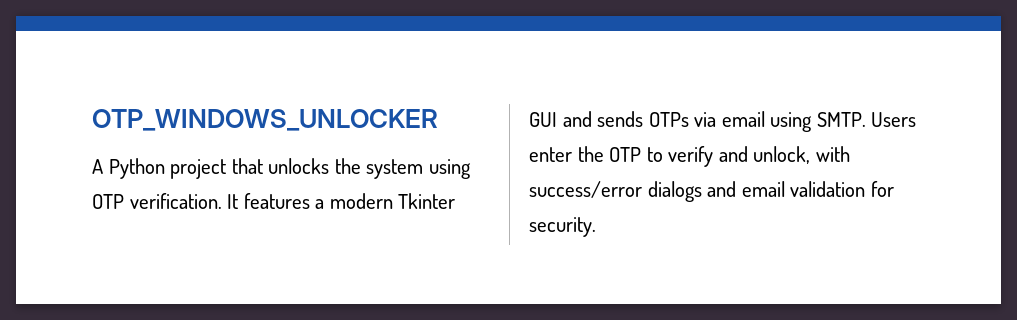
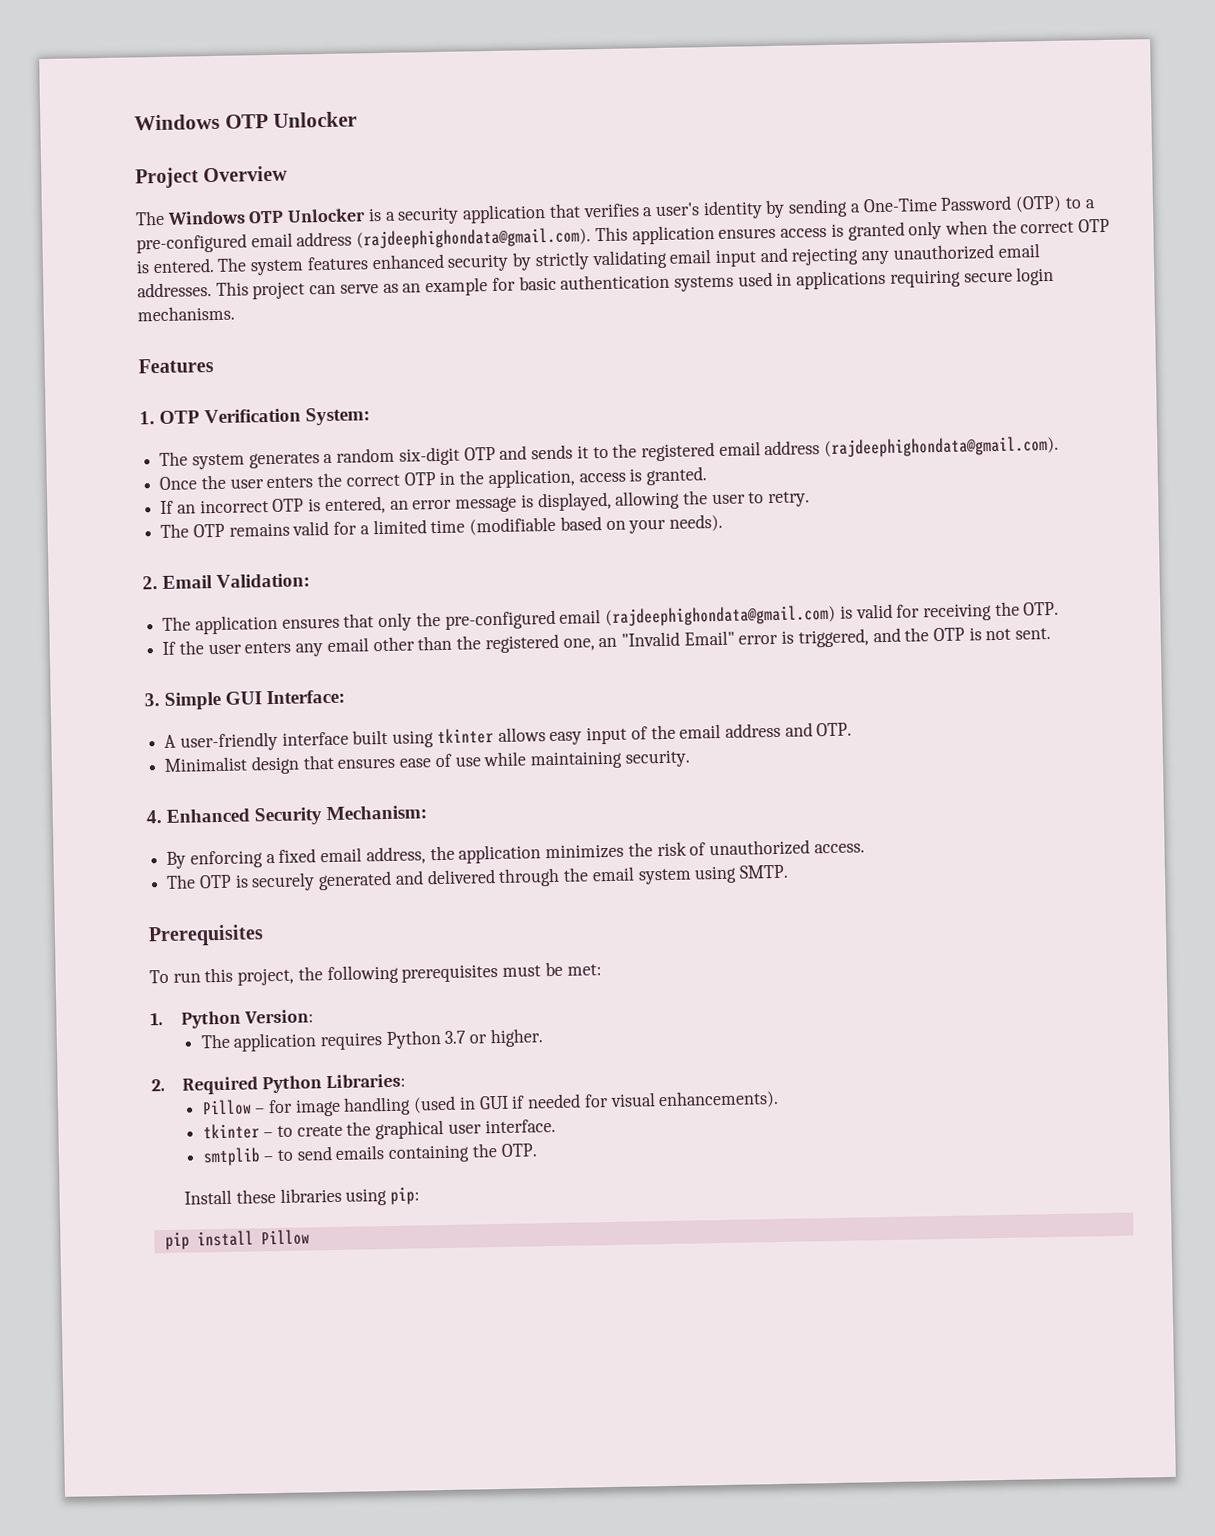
[92,109,438,131] [92,158,471,179] [92,193,456,209] [529,111,917,132] [529,146,850,167] [529,181,894,202] [529,217,596,237] OTP_WINDOWS_UNLOCKER // A Python project that unlocks the system using OTP verification. It features a modern Tkinter GUI and sends OTPs via email using SMTP. Users enter the OTP to verify and unlock, with success/error dialogs and email validation for security. -> [134,111,358,131] [135,165,289,189] [135,195,1096,226] [136,218,1111,254] [136,243,1040,276] [137,266,1055,300] [137,305,235,322] [138,358,214,374] [139,407,371,426] [159,435,1060,470] [159,466,707,491] [160,490,811,515] [160,513,723,538] [142,573,311,590] [162,601,1060,635] [162,627,1052,657] [144,689,346,710] [164,722,853,752] [164,749,690,775] [146,805,428,826] [166,839,865,869] [166,864,789,892] [148,924,264,947] [149,961,602,986] [150,1009,315,1029] [200,1028,543,1052] [151,1073,406,1095] [201,1089,780,1117] [202,1118,556,1140] [202,1143,537,1167] [184,1186,421,1206] [164,1229,310,1251] Windows OTP Unlocker // Project Overview // The Windows OTP Unlocker is a security application that verifies a user's identity by sending a One-Time Password (OTP) to a pre-configured email address (rajdeephighondata@gmail.com). This application ensures access is granted only when the correct OTP is entered. The system features enhanced security by strictly validating email input and rejecting any unauthorized email addresses. This project can serve as an example for basic authentication systems used in applications requiring secure login mechanisms. // Features // 1. OTP Verification System: // The system generates a random six-digit OTP and sends it to the registered email address (rajdeephighondata@gmail.com). // Once the user enters the correct OTP in the application, access is granted. // If an incorrect OTP is entered, an error message is displayed, allowing the user to retry. // The OTP remains valid for a limited time (modifiable based on your needs). // 2. Email Validation: // The application ensures that only the pre-configured email (rajdeephighondata@gmail.com) is valid for receiving the OTP. // If the user enters any email other than the registered one, an "Invalid Email" error is triggered, and the OTP is not sent. // 3. Simple GUI Interface: // A user-friendly interface built using tkinter allows easy input of the email address and OTP. // Minimalist design that ensures ease of use while maintaining security. // 4. Enhanced Security Mechanism: // By enforcing a fixed email address, the application minimizes the risk of unauthorized access. // The OTP is securely generated and delivered through the email system using SMTP. // Prerequisites // To run this project, the following prerequisites must be met: // 1. Python Version: // The application requires Python 3.7 or higher. // 2. Required Python Libraries: // Pillow – for image handling (used in GUI if needed for visual enhancements). // tkinter – to create the graphical user interface. // smtplib – to send emails containing the OTP. // Install these libraries using pip: // pip install Pillow

